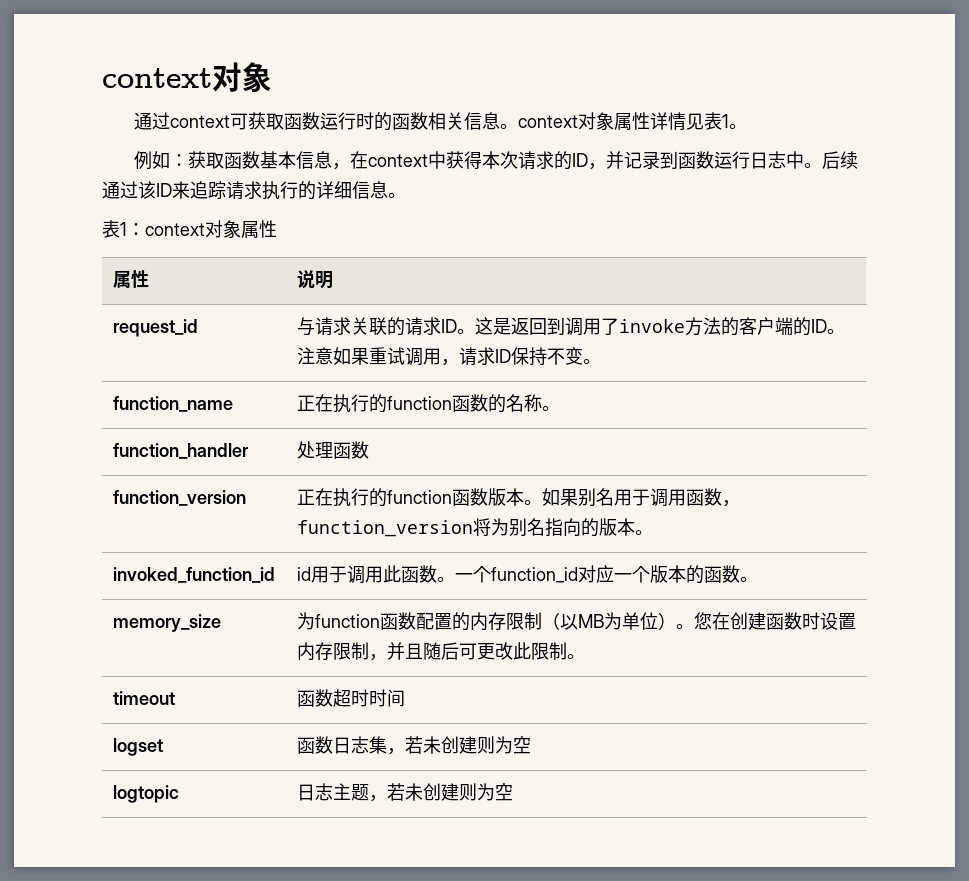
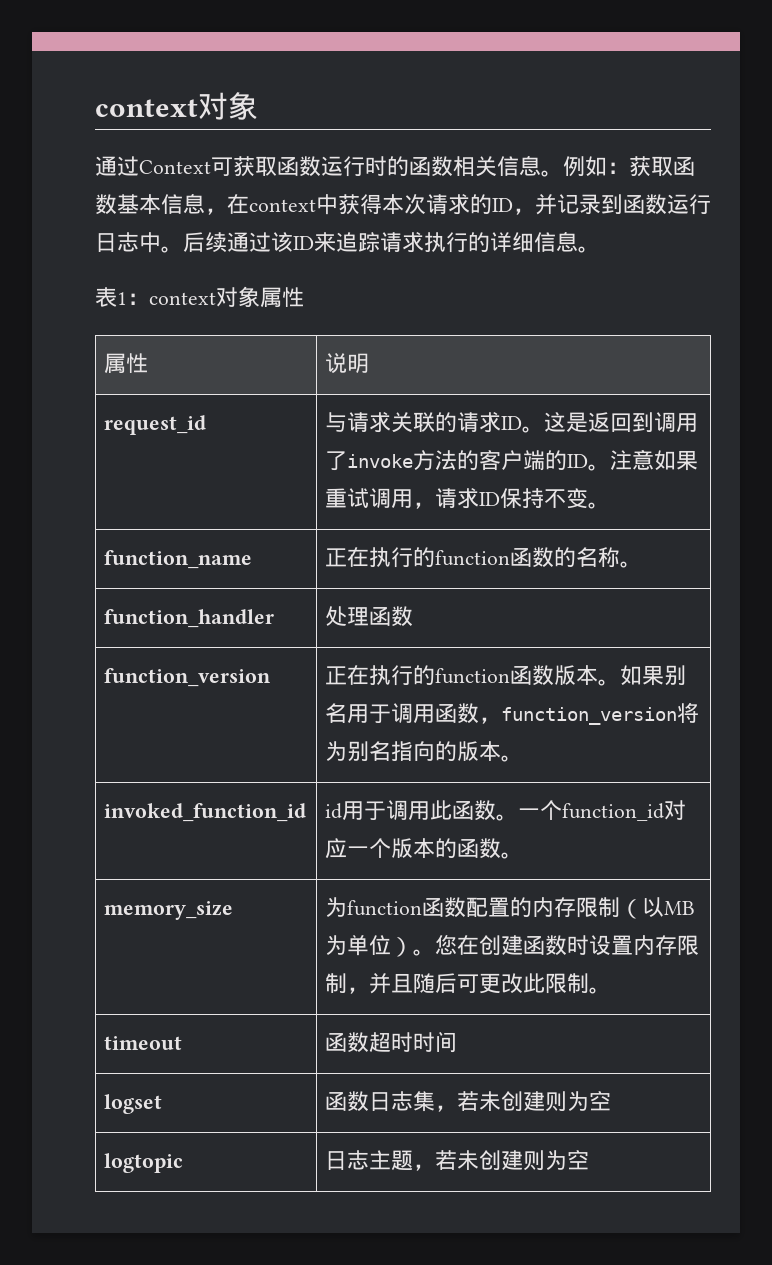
[169,115,230,128] context -> [139,160,211,174] Context
[517,112,747,131] context对象属性详情见表1。 // -> (563, 173) none

